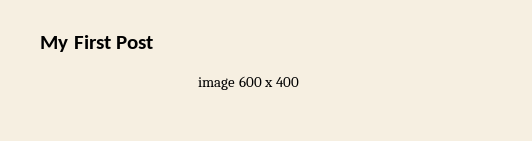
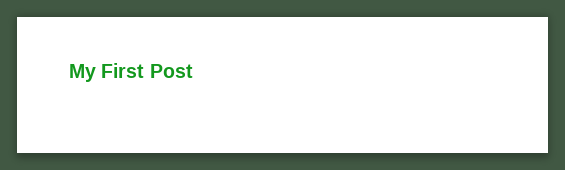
[197,76,300,90] // image 600 x 400 -> (193, 71) none

